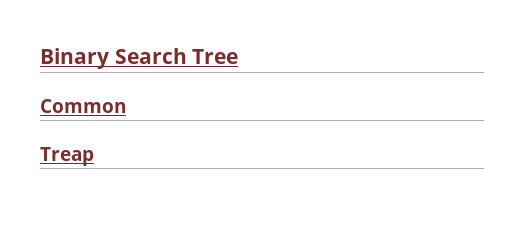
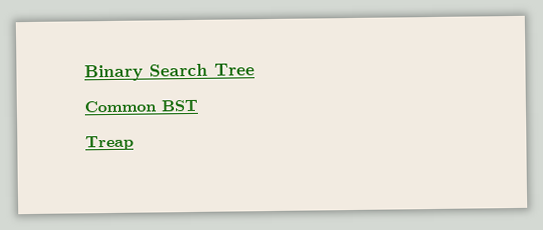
(126, 106) none -> [161,99,198,112] BST

